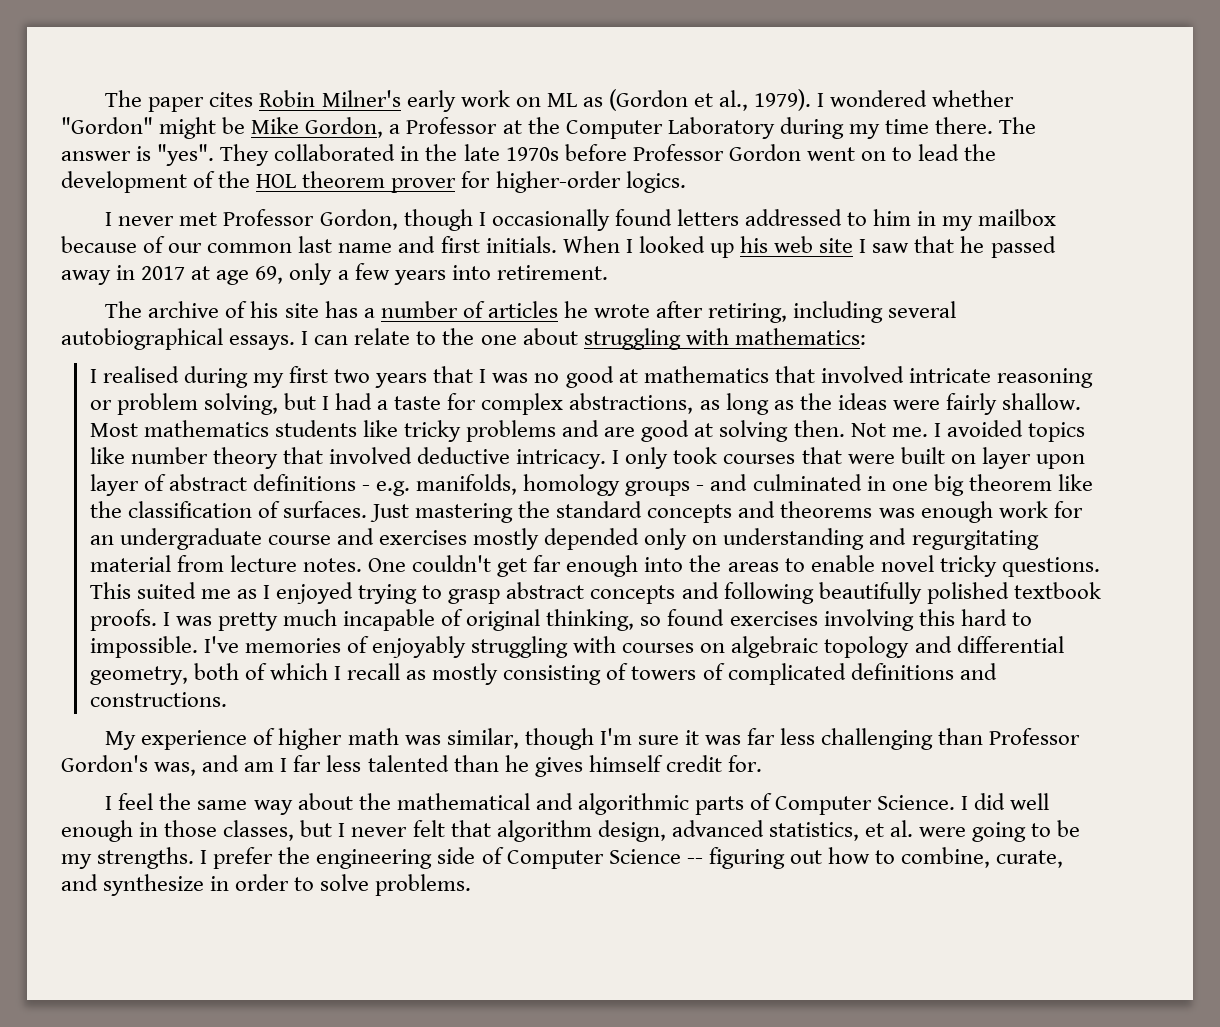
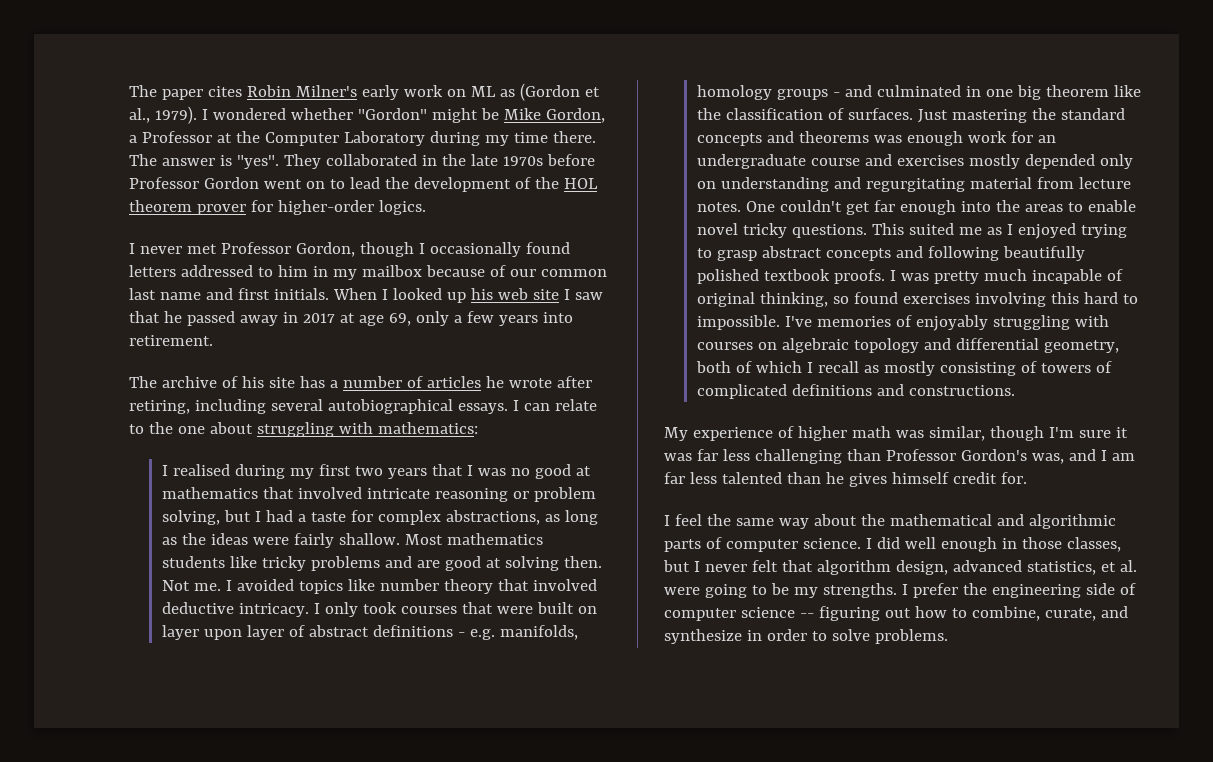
[244,758,288,772] am I -> [1100,450,1135,461] I am
[775,795,956,815] Computer Science. -> [725,538,861,552] computer science.
[506,849,681,869] Computer Science -> [664,607,795,621] computer science

